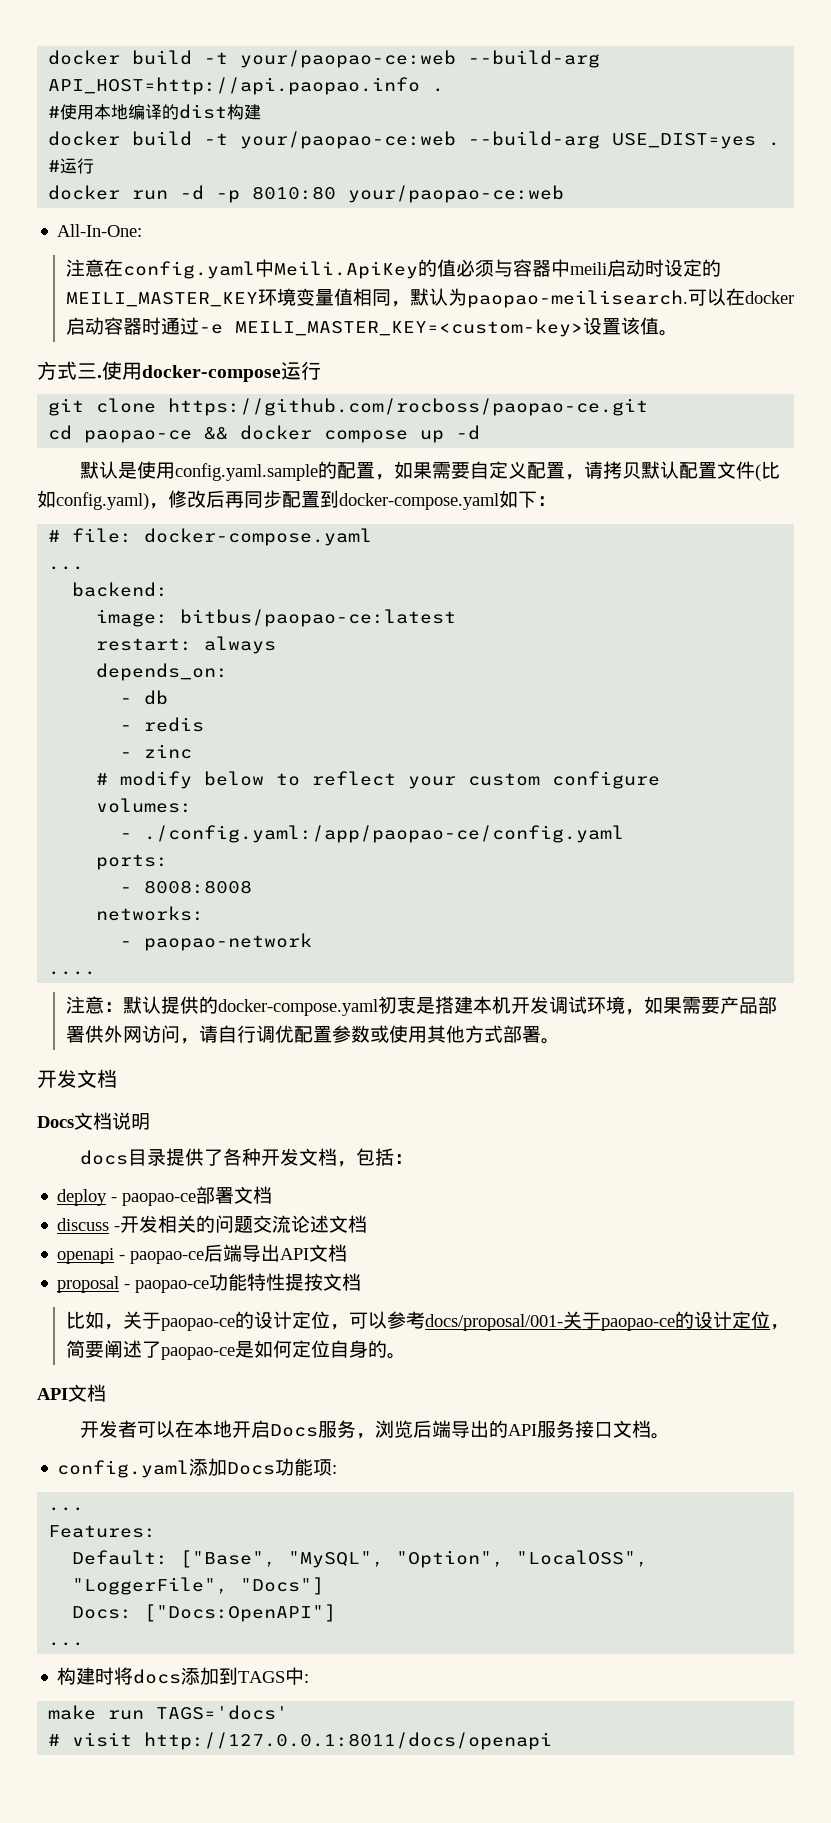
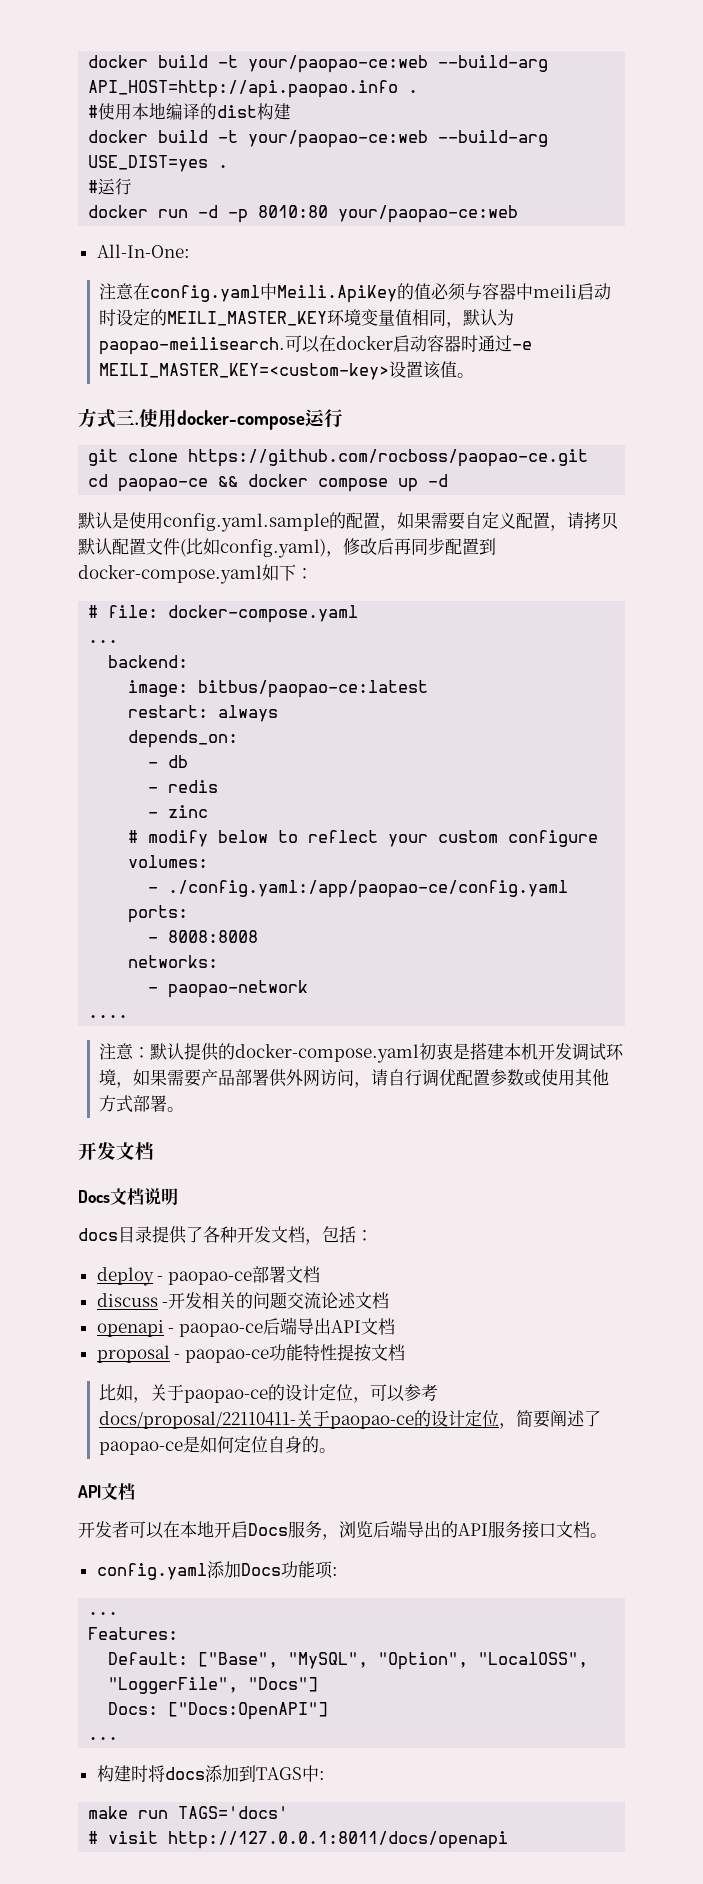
[424,1314,563,1331] docs/proposal/001- -> [98,1411,296,1429] docs/proposal/22110411-

